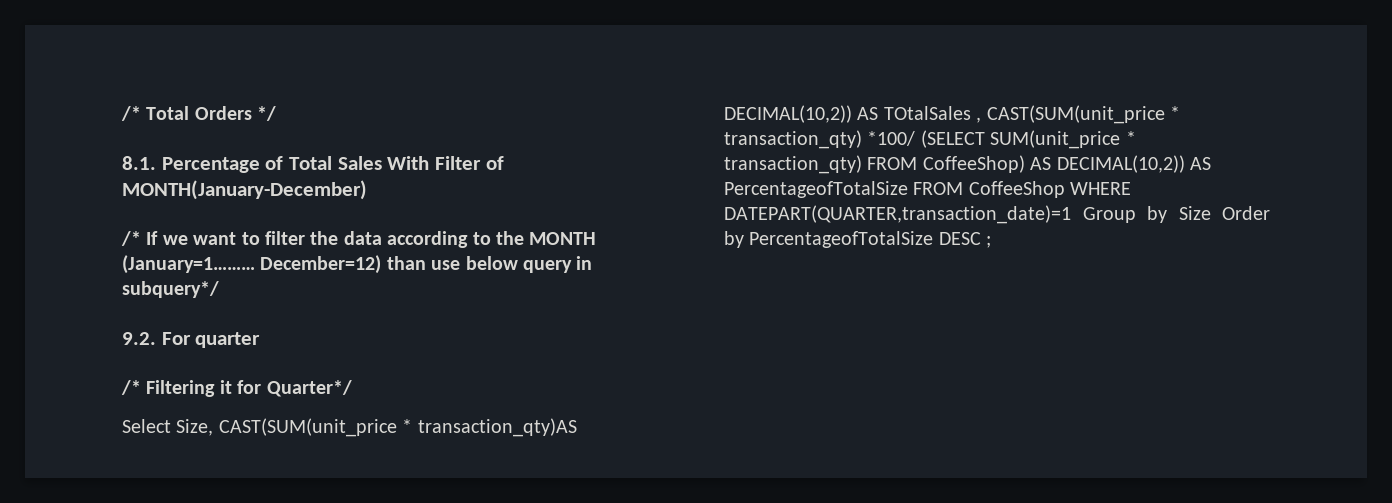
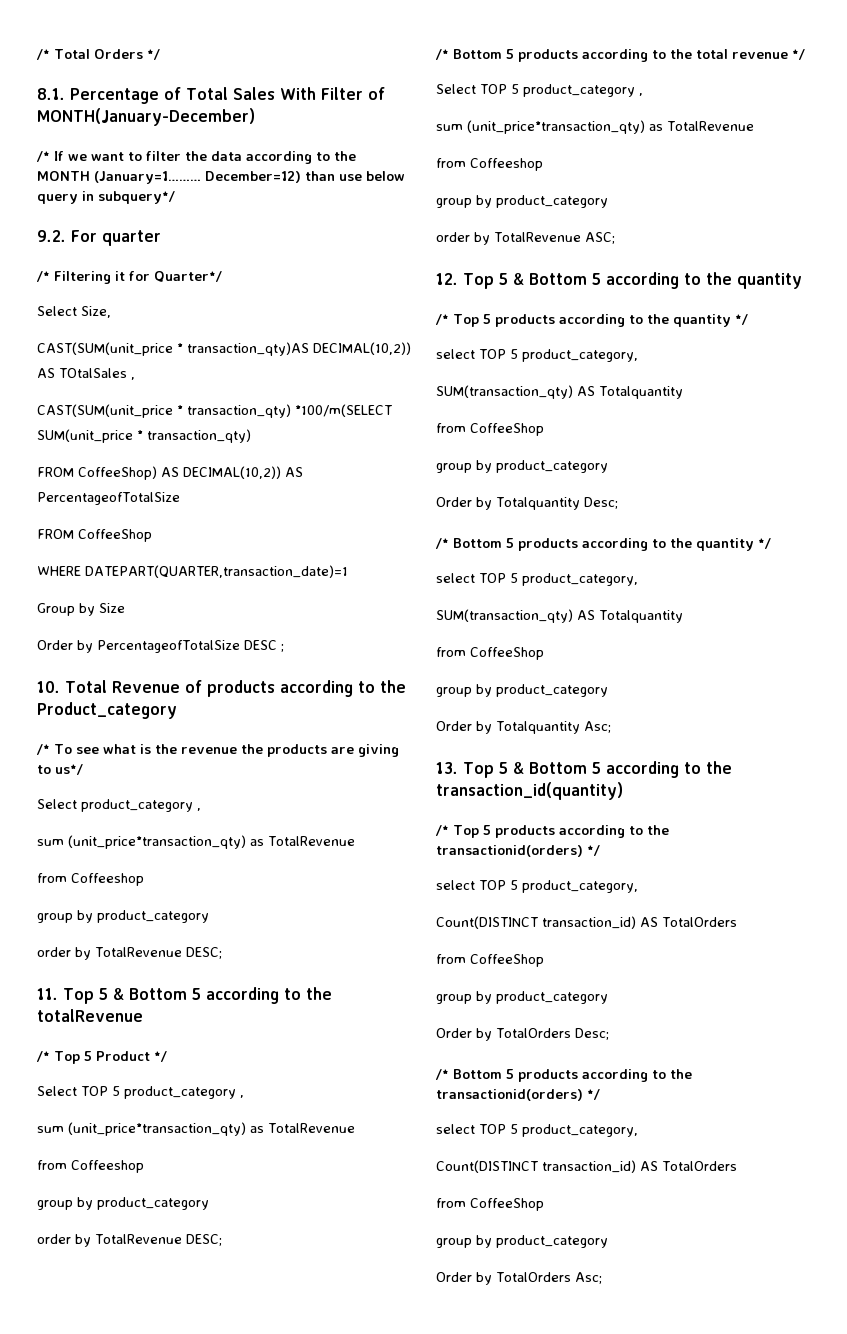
(214, 427) none -> (111, 312) //
(982, 120) none -> (135, 378) //
[867,130,985,148] *100/ (SELECT -> [295,404,392,417] *100/m(SELECT
(862, 164) none -> (251, 436) //
(908, 189) none -> (180, 498) //
(1065, 189) none -> (152, 535) //
(1071, 214) none -> (348, 571) //
(1211, 213) none -> (125, 608) //
(992, 242) none -> [37,680,406,697] [37,702,177,719] [37,744,399,757] [37,764,83,775] [37,799,201,812] [37,835,355,849] [37,873,144,886] [37,910,209,923] [37,947,222,960] [37,987,332,1004] [37,1009,143,1022] [37,1051,167,1064] [37,1086,244,1099] [37,1122,355,1136] [37,1160,144,1173] [37,1197,209,1210] [37,1234,222,1247] [436,49,805,62] [436,84,643,97] [436,120,754,134] [436,158,543,171] [436,195,608,208] [436,232,615,245] [436,272,802,289] [436,314,748,327] [436,349,638,362] [436,385,683,399] [436,423,544,436] [436,460,608,473] [436,497,618,510] [436,538,771,551] [436,573,638,586] [436,609,683,623] [436,647,544,660] [436,684,608,697] [436,721,611,734] [436,761,732,778] [436,782,623,800] [436,825,669,838] [436,845,600,857] [436,880,638,893] [436,916,737,929] [436,954,544,967] [436,991,608,1004] [436,1028,609,1041] [436,1069,692,1082] [436,1089,600,1101] [436,1124,638,1137] [436,1160,737,1173] [436,1198,544,1211] [436,1235,608,1248] [436,1272,602,1285] // 10. Total Revenue of products according to the Product_category // /* To see what is the revenue the products are giving to us*/ // Select product_category , // sum (unit_price*transaction_qty) as TotalRevenue // from Coffeeshop // group by product_category // order by TotalRevenue DESC; // 11. Top 5 & Bottom 5 according to the totalRevenue // /* Top 5 Product */ // Select TOP 5 product_category , // sum (unit_price*transaction_qty) as TotalRevenue // from Coffeeshop // group by product_category // order by TotalRevenue DESC; // /* Bottom 5 products according to the total revenue */ // Select TOP 5 product_category , // sum (unit_price*transaction_qty) as TotalRevenue // from Coffeeshop // group by product_category // order by TotalRevenue ASC; // 12. Top 5 & Bottom 5 according to the quantity // /* Top 5 products according to the quantity */ // select TOP 5 product_category, // SUM(transaction_qty) AS Totalquantity // from CoffeeShop // group by product_category // Order by Totalquantity Desc; // /* Bottom 5 products according to the quantity */ // select TOP 5 product_category, // SUM(transaction_qty) AS Totalquantity // from CoffeeShop // group by product_category // Order by Totalquantity Asc; // 13. Top 5 & Bottom 5 according to the transaction_id(quantity) // /* Top 5 products according to the transactionid(orders) */ // select TOP 5 product_category, // Count(DISTINCT transaction_id) AS TotalOrders // from CoffeeShop // group by product_category // Order by TotalOrders Desc; // /* Bottom 5 products according to the transactionid(orders) */ // select TOP 5 product_category, // Count(DISTINCT transaction_id) AS TotalOrders // from CoffeeShop // group by product_category // Order by TotalOrders Asc;

